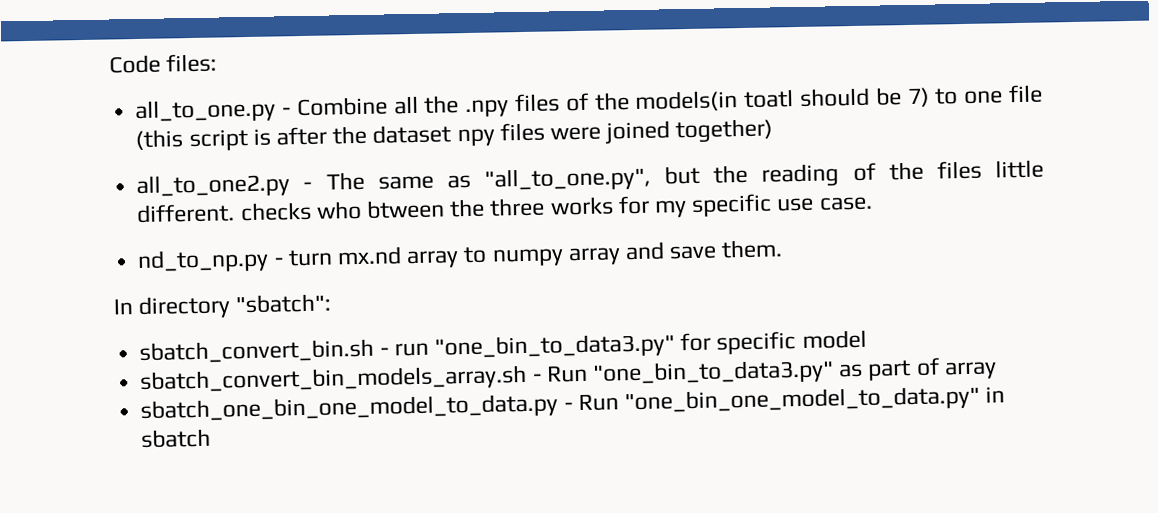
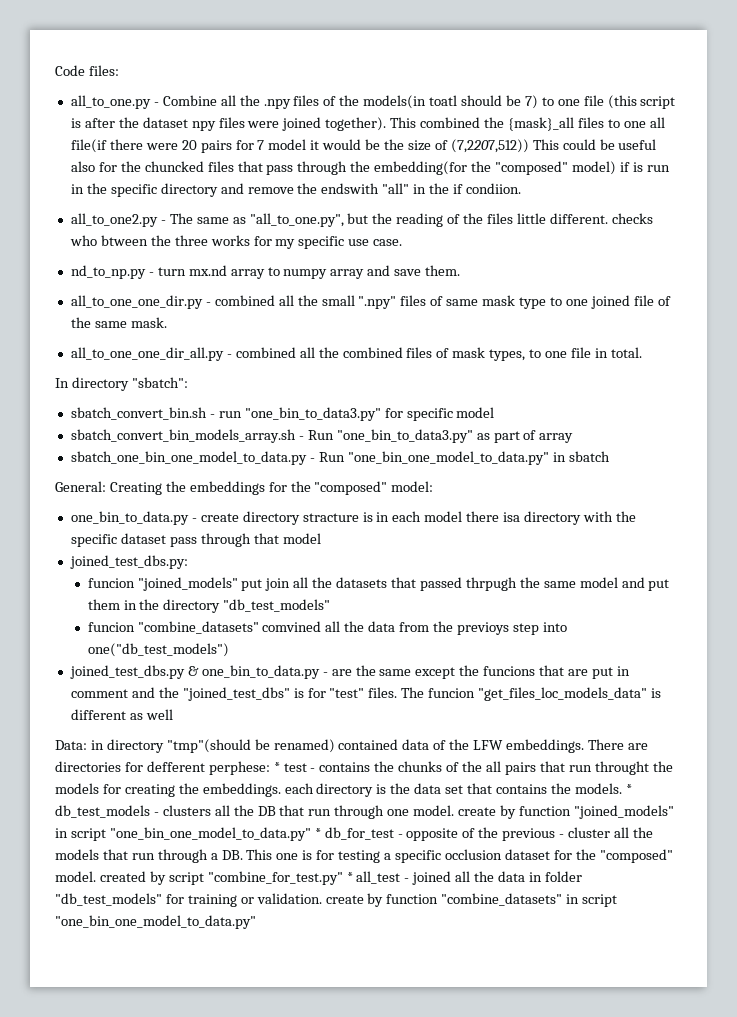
[675,118,774,144] together) -> [325,117,665,131] [70,139,657,153] [70,161,670,175] [70,183,521,197] together). This combined the {mask}_all files to one all file(if there were 20 pairs for 7 model it would be the size of (7,2207,512)) This could be useful also for the chuncked files that pass through the embedding(for the "composed" model) if is run in the specific directory and remove the endswith "all" in the if condiion.
(784, 249) none -> [70,295,671,309] [70,317,167,328] [70,347,642,361] // all_to_one_one_dir.py - combined all the small ".npy" files of same mask type to one joined file of the same mask. // all_to_one_one_dir_all.py - combined all the combined files of mask types, to one file in total.
(212, 438) none -> [55,481,434,495] [70,511,636,525] [70,533,321,547] [69,555,188,569] [87,577,670,591] [87,599,331,613] [87,621,567,635] [87,643,229,657] [69,665,630,679] [70,687,662,701] [70,709,173,720] [55,739,648,753] [55,761,673,775] [55,783,632,797] [55,805,674,819] [55,827,653,841] [55,849,673,863] [55,871,582,885] [55,893,618,907] [55,915,256,929] // General: Creating the embeddings for the "composed" model: // one_bin_to_data.py - create directory stracture is in each model there isa directory with the specific dataset pass through that model // joined_test_dbs.py: // funcion "joined_models" put join all the datasets that passed thrpugh the same model and put them in the directory "db_test_models" // funcion "combine_datasets" comvined all the data from the previoys step into one("db_test_models") // joined_test_dbs.py & one_bin_to_data.py - are the same except the funcions that are put in comment and the "joined_test_dbs" is for "test" files. The funcion "get_files_loc_models_data" is different as well // Data: in directory "tmp"(should be renamed) contained data of the LFW embeddings. There are directories for defferent perphese: * test - contains the chunks of the all pairs that run throught the models for creating the embeddings. each directory is the data set that contains the models. * db_test_models - clusters all the DB that run through one model. create by function "joined_models" in script "one_bin_one_model_to_data.py" * db_for_test - opposite of the previous - cluster all the models that run through a DB. This one is for testing a specific occlusion dataset for the "composed" model. created by script "combine_for_test.py" * all_test - joined all the data in folder "db_test_models" for training or validation. create by function "combine_datasets" in script "one_bin_one_model_to_data.py"

